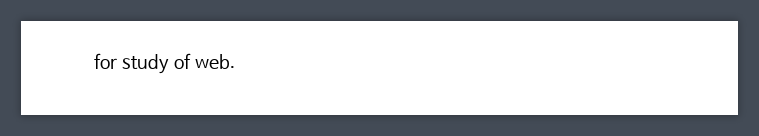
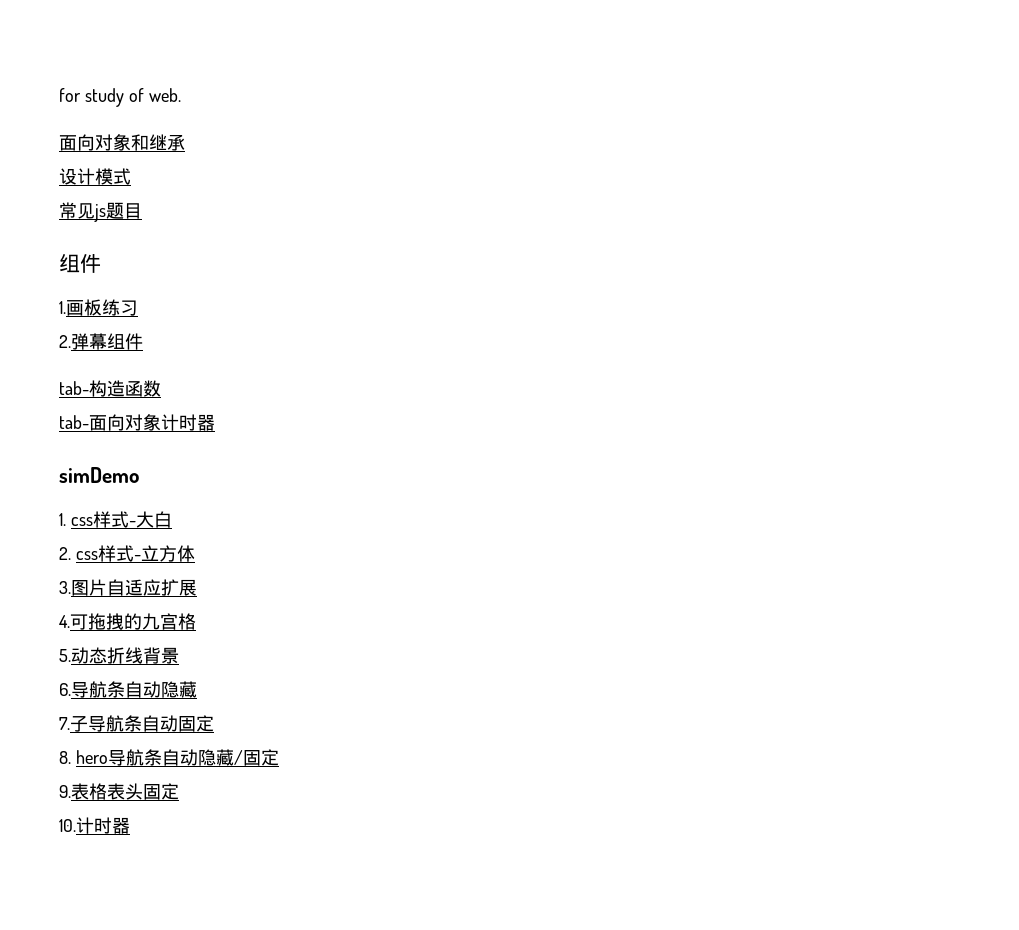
(235, 61) none -> [59,134,185,151] [59,168,131,185] [59,202,142,222] [59,254,101,273] [59,299,138,316] [59,333,143,350] [59,380,161,397] [59,414,215,431] [59,467,139,483] [59,511,172,528] [59,545,195,562] [59,579,197,596] [59,613,196,630] [59,647,179,664] [59,681,197,698] [59,715,214,732] [59,749,279,766] [59,783,179,800] [59,817,130,834] // 面向对象和继承 // 设计模式 // 常见js题目 // 组件 // 1.画板练习 // 2.弹幕组件 // tab-构造函数 // tab-面向对象计时器 // simDemo // 1. css样式-大白 // 2. css样式-立方体 // 3.图片自适应扩展 // 4.可拖拽的九宫格 // 5.动态折线背景 // 6.导航条自动隐藏 // 7.子导航条自动固定 // 8. hero导航条自动隐藏/固定 // 9.表格表头固定 // 10.计时器

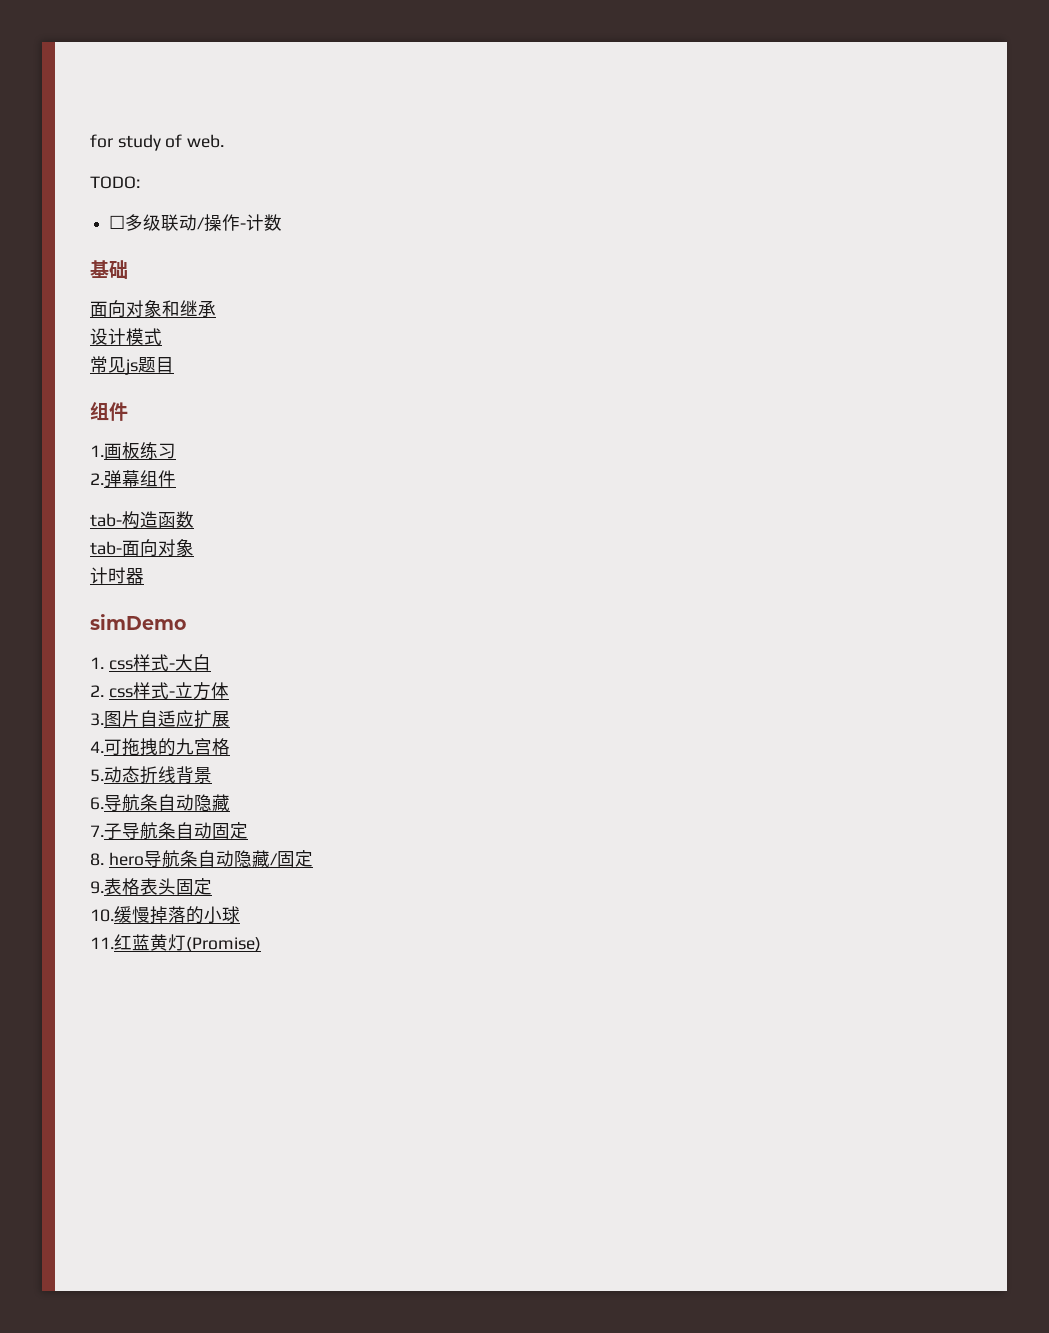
(181, 95) none -> [90,176,140,189] [109,214,283,232] [90,260,128,279] // TODO: // ☐多级联动/操作-计数 // 基础
(161, 422) none -> (194, 547) //
[76,817,130,834] 计时器 -> [114,906,240,924] [90,934,261,952] 缓慢掉落的小球 // 11.红蓝黄灯(Promise)

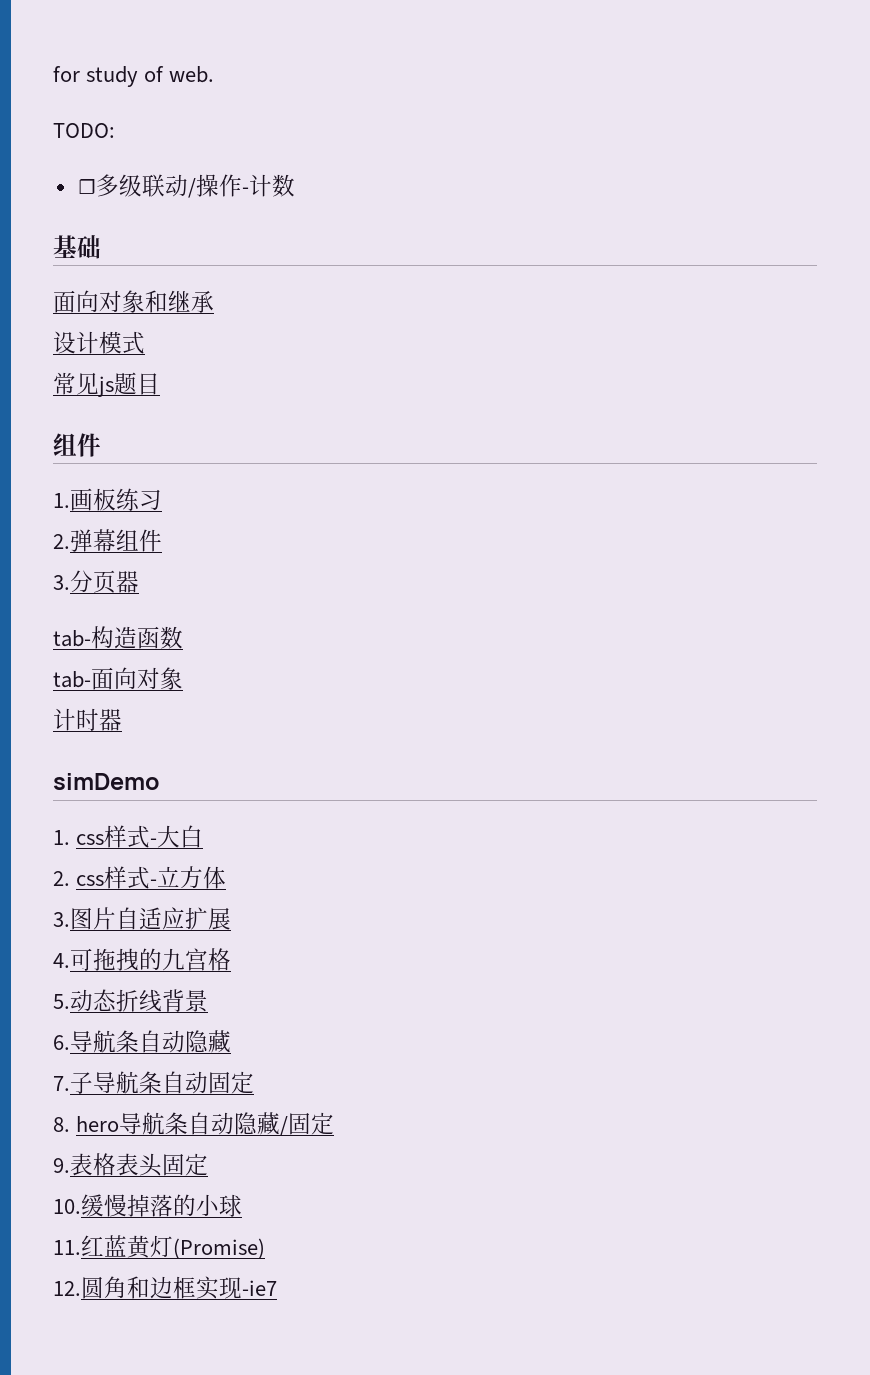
(176, 478) none -> [53,570,139,593] // 3.分页器
(261, 944) none -> [53,1276,277,1300] // 12.圆角和边框实现-ie7

